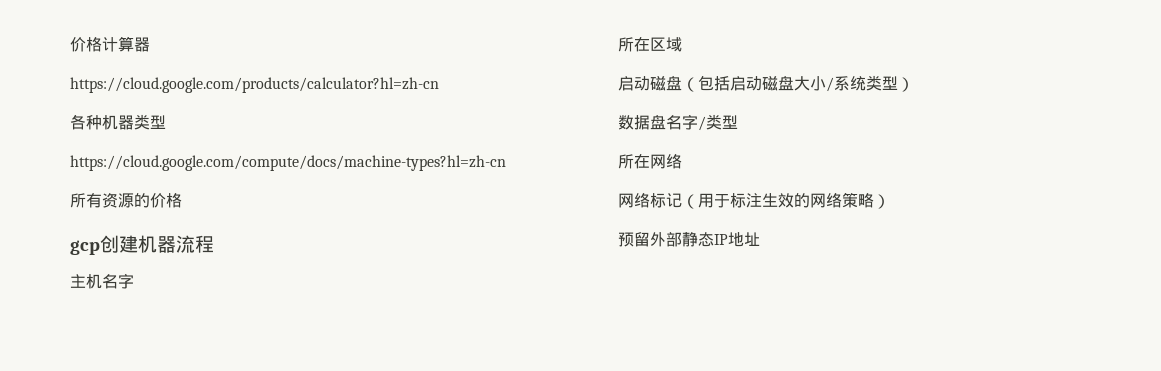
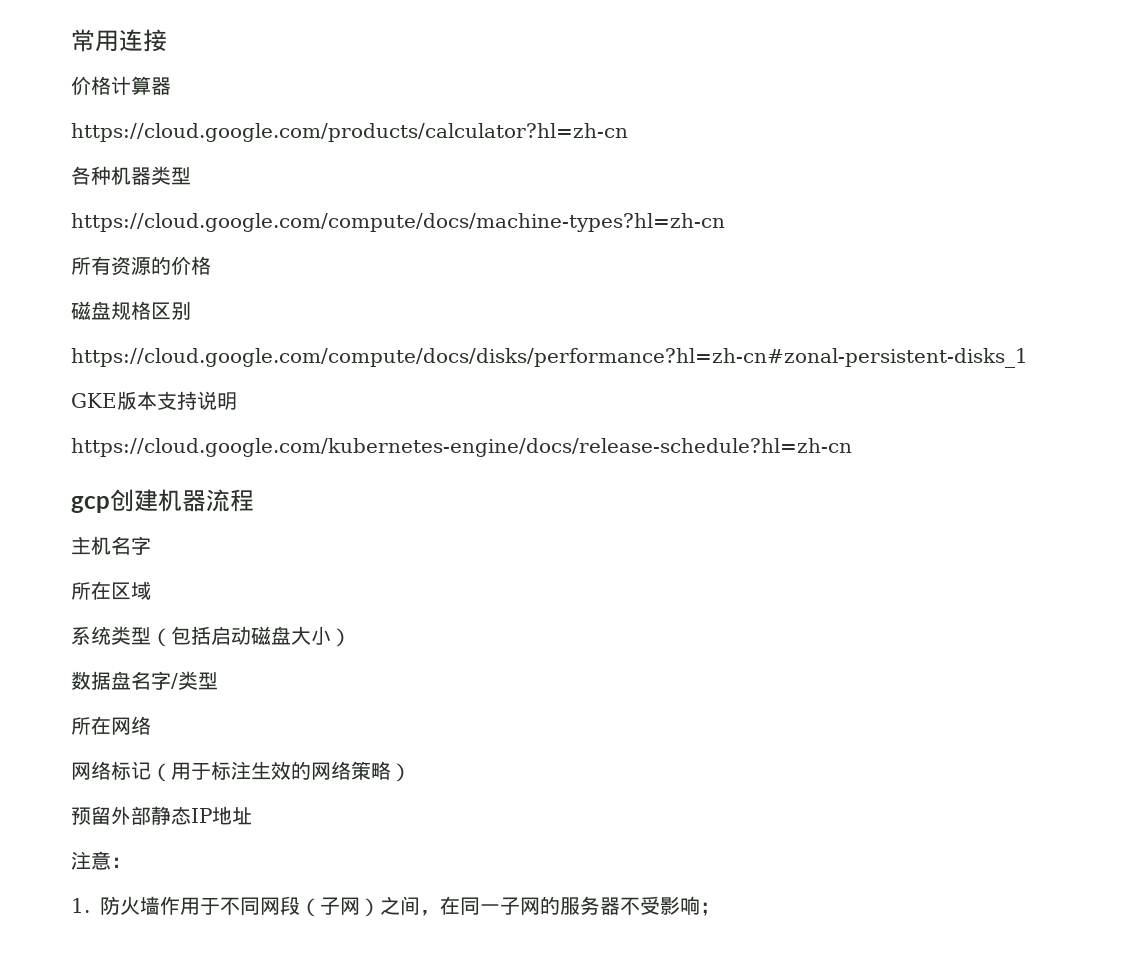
(70, 44) none -> [71,29,167,52] 常用连接 //
(182, 200) none -> [71,301,191,320] [71,348,1028,368] [71,391,237,410] [71,438,852,457] // 磁盘规格区别 // https://cloud.google.com/compute/docs/disks/performance?hl=zh-cn#zonal-persistent-disks_1 // GKE版本支持说明 // https://cloud.google.com/kubernetes-engine/docs/release-schedule?hl=zh-cn
[618,76,682,91] 启动磁盘 -> [71,626,151,645] 系统类型
[826,75,898,92] /系统类型 -> (331, 635) none
(760, 239) none -> [71,851,131,870] [71,896,720,917] // 注意： // 1.防火墙作用于不同网段（子网）之间，在同一子网的服务器不受影响；

